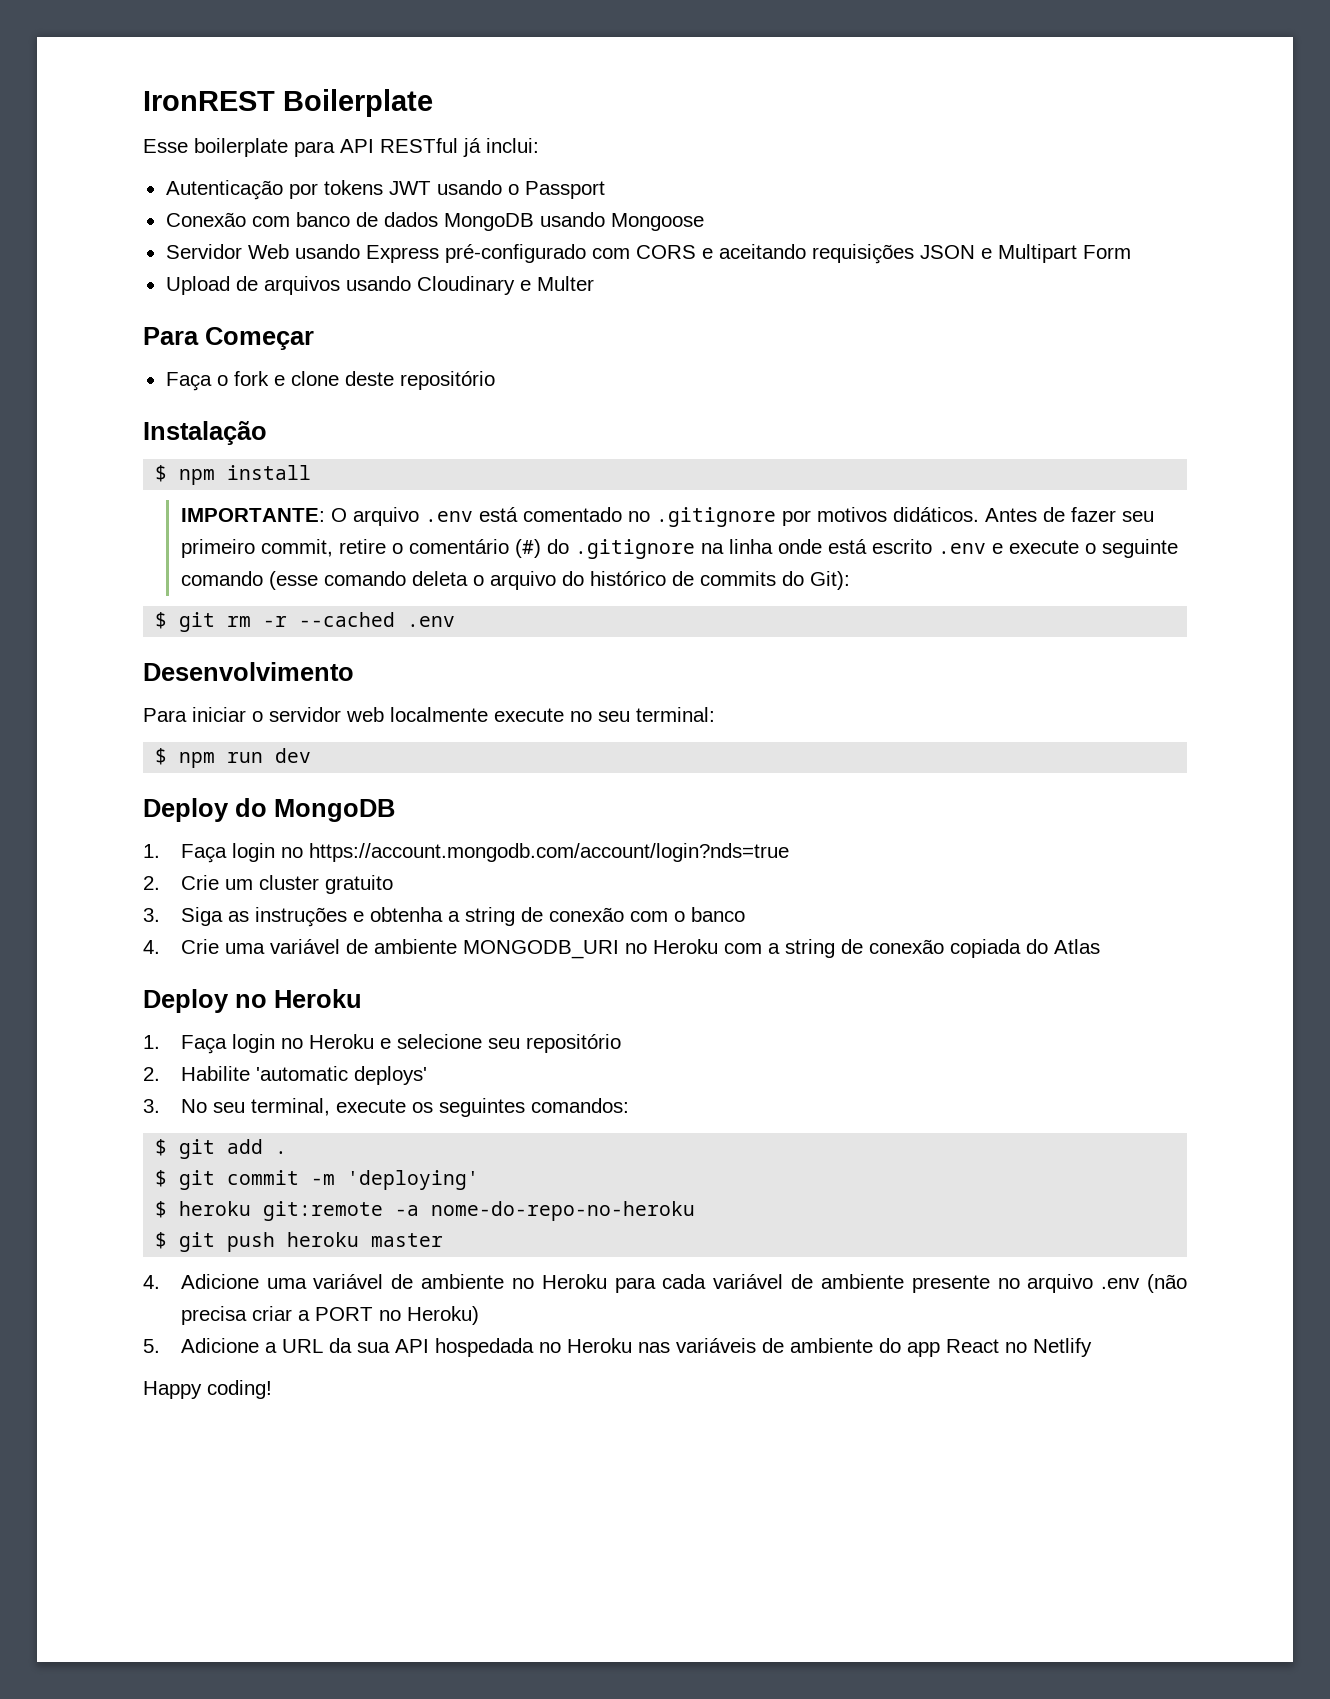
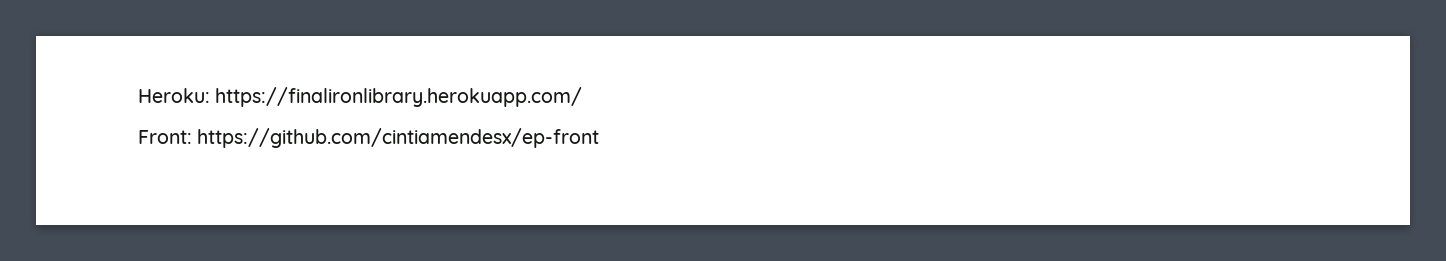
[143,89,433,117] [143,138,539,157] [165,180,605,200] [165,212,704,231] [165,244,1131,264] [165,276,594,295] [143,327,314,350] [165,371,495,391] [143,421,267,445] [155,465,312,485] [180,507,1154,527] [180,539,1178,559] [180,571,850,590] [155,612,456,632] [143,662,354,681] [143,707,715,722] [155,748,312,768] [143,798,395,822] [143,843,789,863] [143,875,393,894] [143,907,745,927] [143,939,1100,959] [143,989,362,1013] [143,1034,621,1054] [143,1066,427,1085] [143,1098,629,1117] [155,1139,288,1159] [155,1170,480,1190] [155,1201,696,1221] [155,1232,444,1252] [143,1274,1187,1293] [180,1306,479,1325] [143,1338,1092,1357] [143,1380,272,1399] IronREST Boilerplate // Esse boilerplate para API RESTful já inclui: // Autenticação por tokens JWT usando o Passport // Conexão com banco de dados MongoDB usando Mongoose // Servidor Web usando Express pré-configurado com CORS e aceitando requisições JSON e Multipart Form // Upload de arquivos usando Cloudinary e Multer // Para Começar // Faça o fork e clone deste repositório // Instalação // $ npm install // IMPORTANTE: O arquivo .env está comentado no .gitignore por motivos didáticos. Antes de fazer seu primeiro commit, retire o comentário (#) do .gitignore na linha onde está escrito .env e execute o seguinte comando (esse comando deleta o arquivo do histórico de commits do Git): // $ git rm -r --cached .env // Desenvolvimento // Para iniciar o servidor web localmente execute no seu terminal: // $ npm run dev // Deploy do MongoDB // 1. Faça login no https://account.mongodb.com/account/login?nds=true // 2. Crie um cluster gratuito // 3. Siga as instruções e obtenha a string de conexão com o banco // 4. Crie uma variável de ambiente MONGODB_URI no Heroku com a string de conexão copiada do Atlas // Deploy no Heroku // 1. Faça login no Heroku e selecione seu repositório // 2. Habilite 'automatic deploys' // 3. No seu terminal, execute os seguintes comandos: // $ git add . // $ git commit -m 'deploying' // $ heroku git:remote -a nome-do-repo-no-heroku // $ git push heroku master // 4. Adicione uma variável de ambiente no Heroku para cada variável de ambiente presente no arquivo .env (não precisa criar a PORT no Heroku) // 5. Adicione a URL da sua API hospedada no Heroku nas variáveis de ambiente do app React no Netlify // Happy coding! -> [138,87,583,107] [138,128,600,148] Heroku: https://finalironlibrary.herokuapp.com/ // Front: https://github.com/cintiamendesx/ep-front

